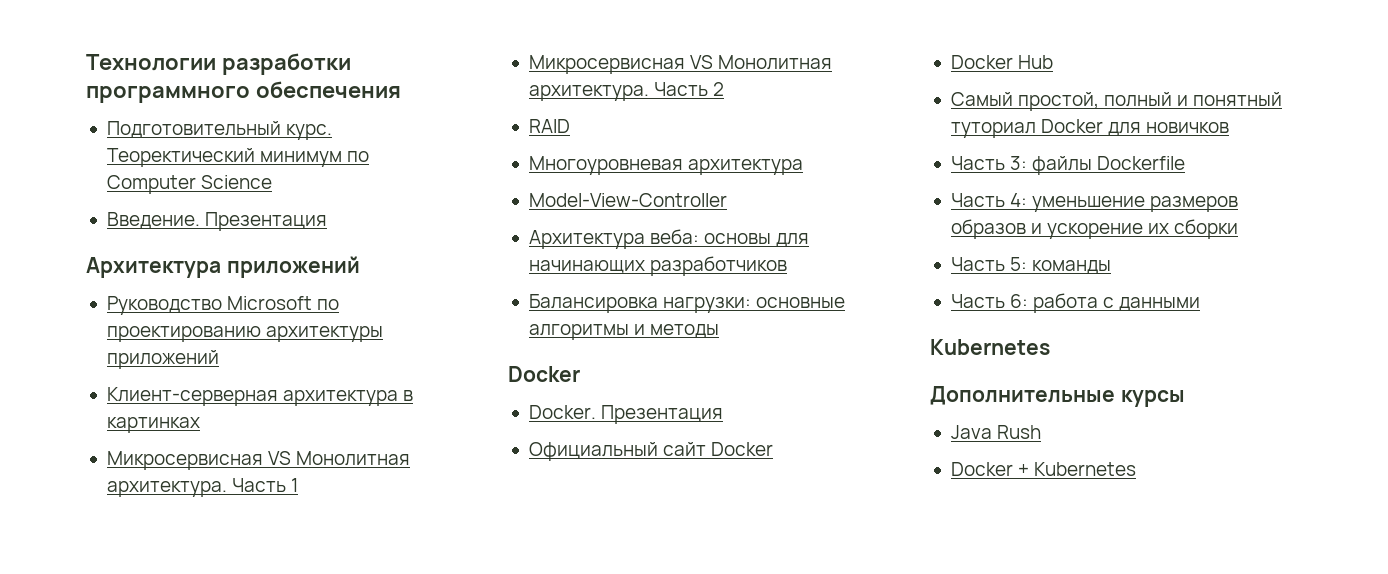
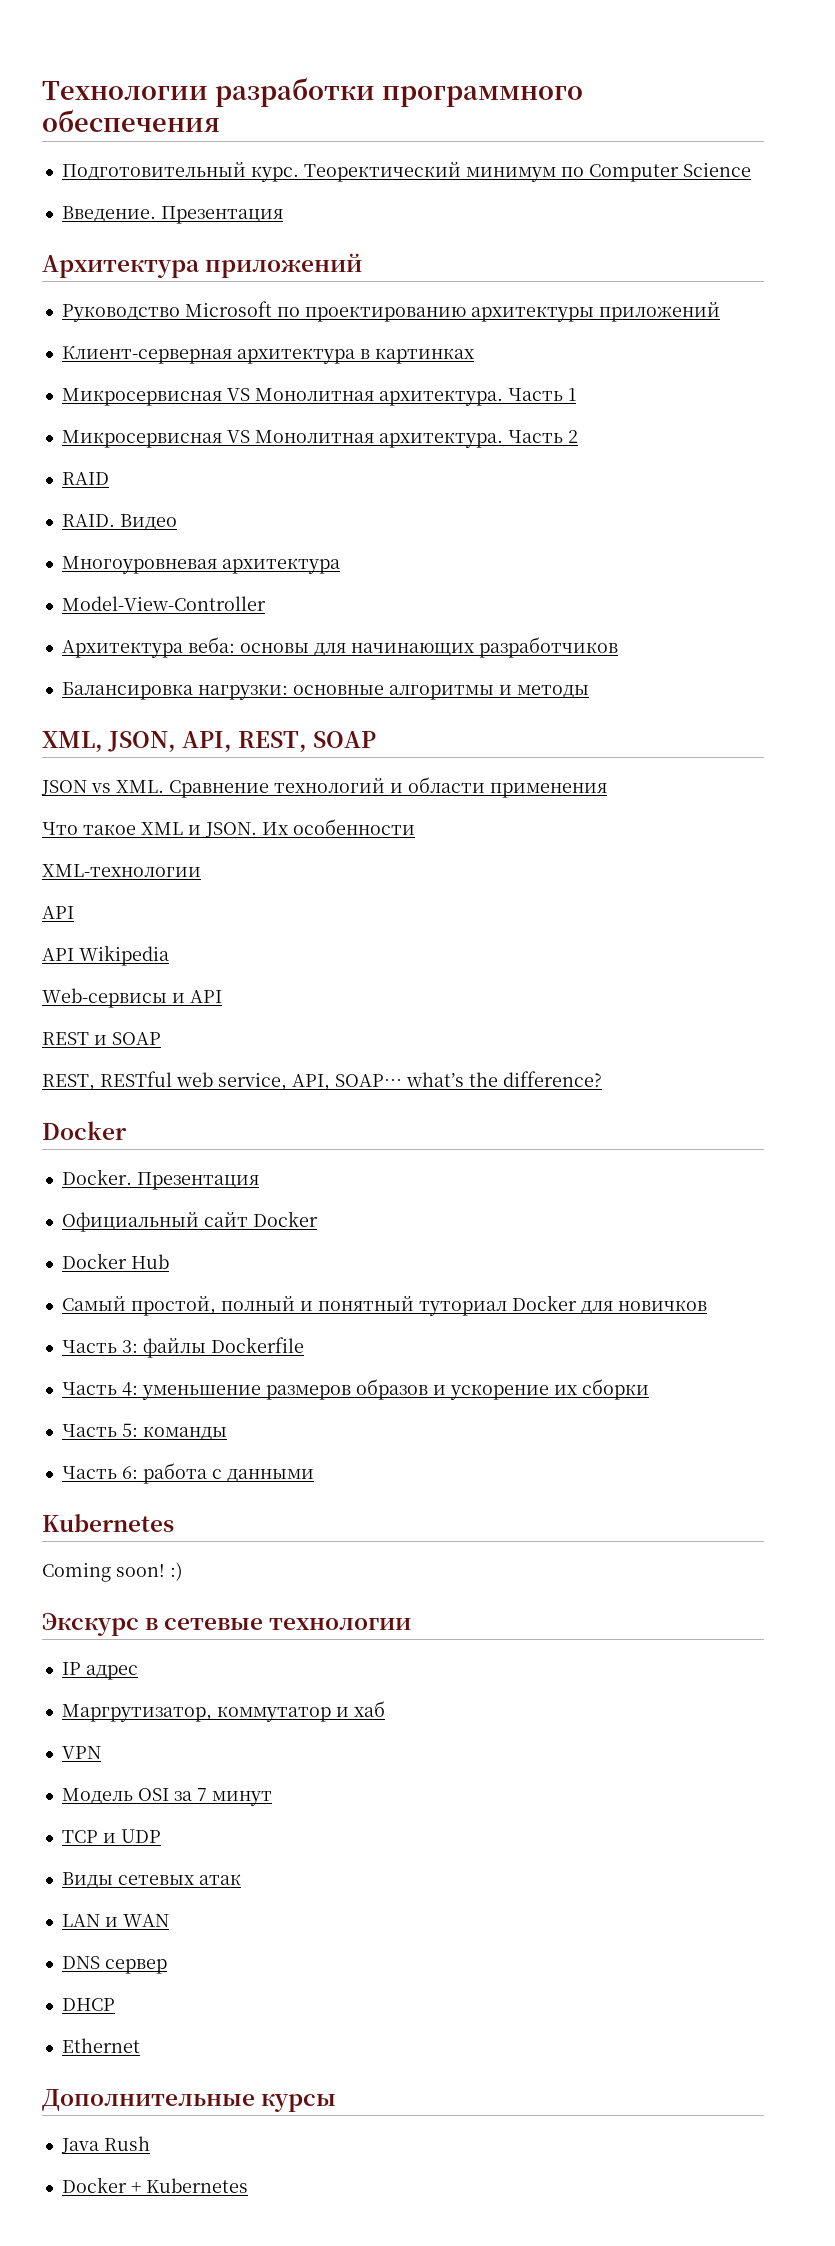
(570, 126) none -> [61,514,177,530] // RAID. Видео
(720, 331) none -> [42,731,377,752] [41,777,607,798] [42,819,415,838] [42,864,201,877] [42,906,74,919] [42,945,169,966] [42,988,222,1008] [42,1032,161,1045] [42,1071,602,1091] // XML, JSON, API, REST, SOAP // JSON vs XML. Сравнение технологий и области применения // Что такое XML и JSON. Их особенности // XML-технологии // API // API Wikipedia // Web-сервисы и API // REST и SOAP // REST, RESTful web service, API, SOAP… what’s the difference?
(1050, 347) none -> [42,1562,183,1582] [42,1613,412,1636] [61,1662,138,1680] [61,1701,385,1722] [61,1746,101,1759] [61,1788,272,1806] [61,1829,161,1843] [61,1872,241,1888] [61,1914,169,1927] [61,1956,167,1974] [61,1998,115,2011] [61,2038,140,2053] // Coming soon! :) // Экскурс в сетевые технологии // IP адрес // Маргрутизатор, коммутатор и хаб // VPN // Модель OSI за 7 минут // TCP и UDP // Виды сетевых атак // LAN и WAN // DNS сервер // DHCP // Ethernet

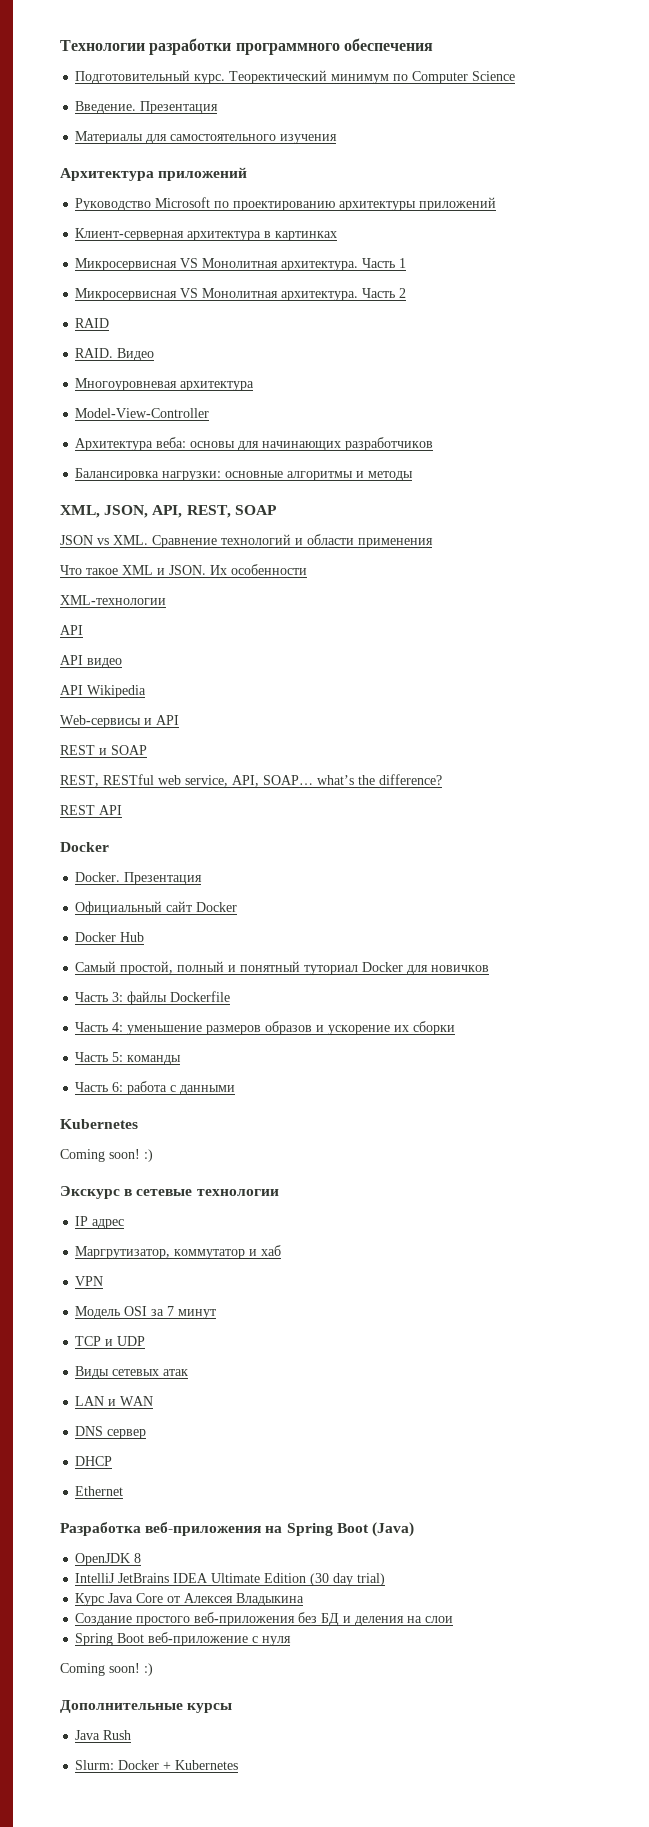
(283, 215) none -> [75,131,338,144] // Материалы для самостоятельного изучения
(74, 912) none -> [60,655,122,668] // API видео
(602, 1079) none -> [60,805,122,815] // REST API
(140, 2045) none -> [60,1522,414,1537] [75,1553,142,1566] [75,1573,386,1586] [75,1593,305,1606] [75,1612,454,1626] [75,1632,292,1646] [60,1663,153,1676] // Разработка веб-приложения на Spring Boot (Java) // OpenJDK 8 // IntelliJ JetBrains IDEA Ultimate Edition (30 day trial) // Курс Java Core от Алексея Владыкина // Создание простого веб-приложения без БД и деления на слои // Spring Boot веб-приложение с нуля // Coming soon! :)
(150, 2143) none -> [75,1760,115,1770] Slurm:

